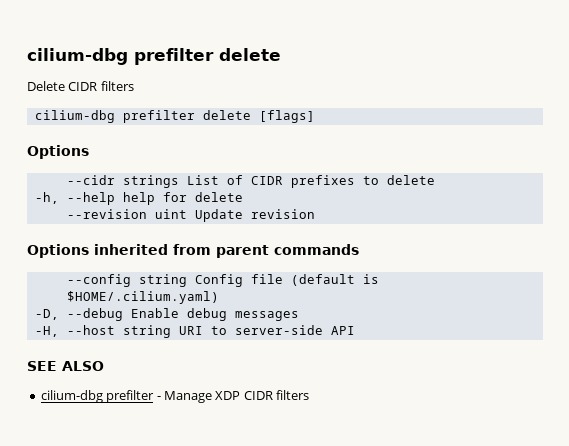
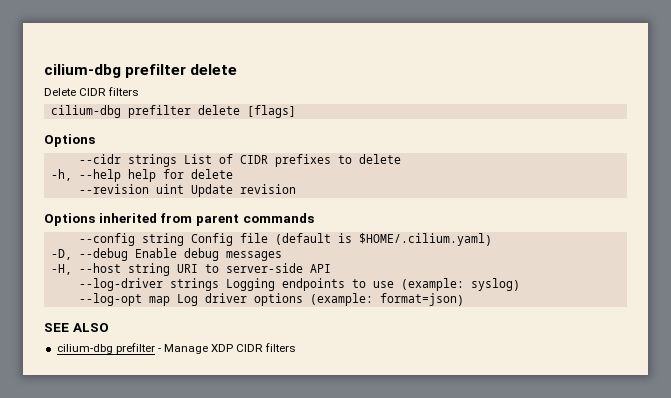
(355, 330) none -> [78,278,520,291] [78,293,464,306] // --log-driver strings Logging endpoints to use (example: syslog) // --log-opt map Log driver options (example: format=json)

